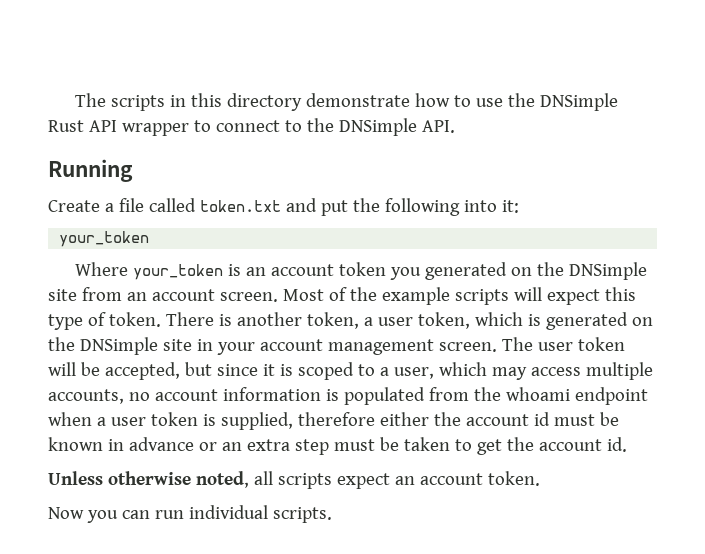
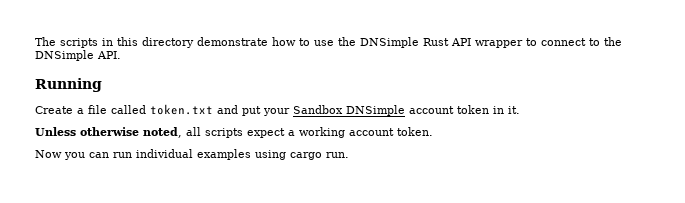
[352,198,519,216] [59,231,150,247] [75,262,648,280] [48,287,636,305] [48,312,653,330] [48,337,625,355] [48,362,653,380] [48,387,648,405] [48,412,619,430] [48,437,627,455] the following into it: // your_token // Where your_token is an account token you generated on the DNSimple site from an account screen. Most of the example scripts will expect this type of token. There is another token, a user token, which is generated on the DNSimple site in your account management screen. The user token will be accepted, but since it is scoped to a user, which may access multiple accounts, no account information is populated from the whoami endpoint when a user token is supplied, therefore either the account id must be known in advance or an extra step must be taken to get the account id. -> [263,105,520,116] your Sandbox DNSimple account token in it.
[394,476,415,485] an -> [288,127,345,138] a working
[272,507,332,523] scripts. -> [197,149,349,160] examples using cargo run.

